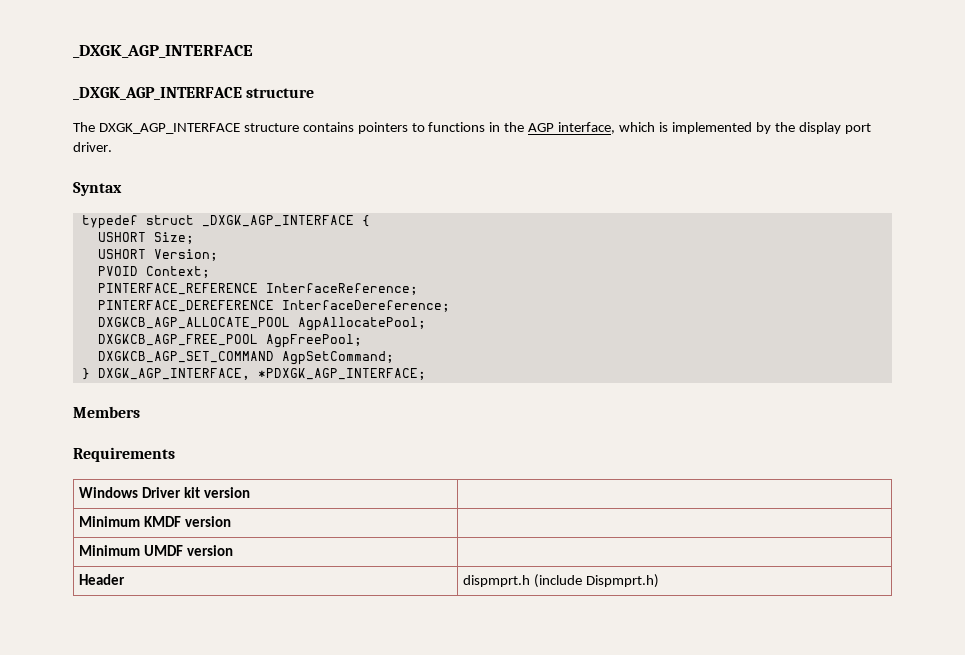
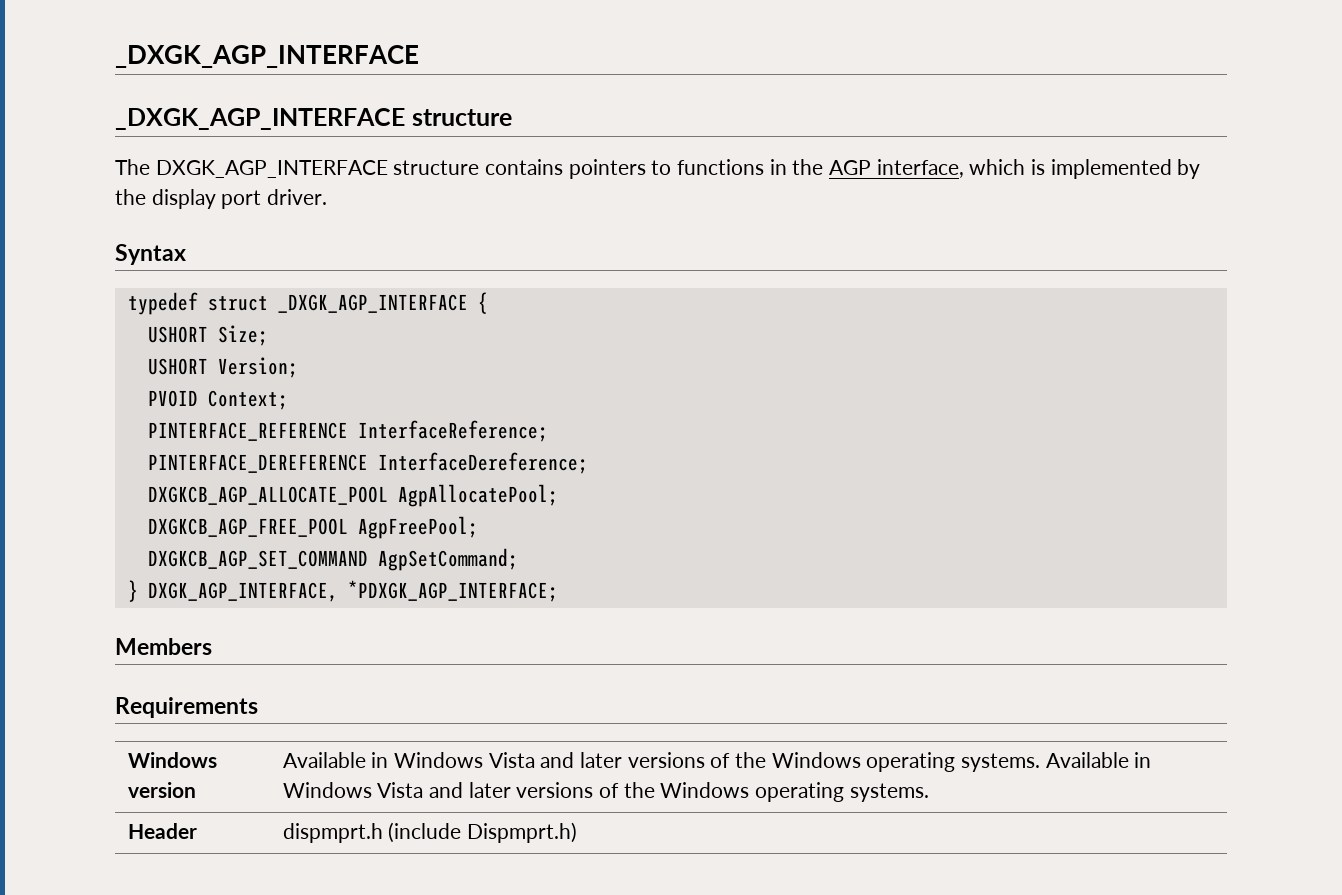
[142,487,251,498] [79,516,232,527] [79,545,234,556] Driver kit version | // Minimum KMDF version | // Minimum UMDF version | -> [127,782,196,798] [282,752,1152,772] [282,782,929,802] version | Available in Windows Vista and later versions of the Windows operating systems. Available in Windows Vista and later versions of the Windows operating systems.

